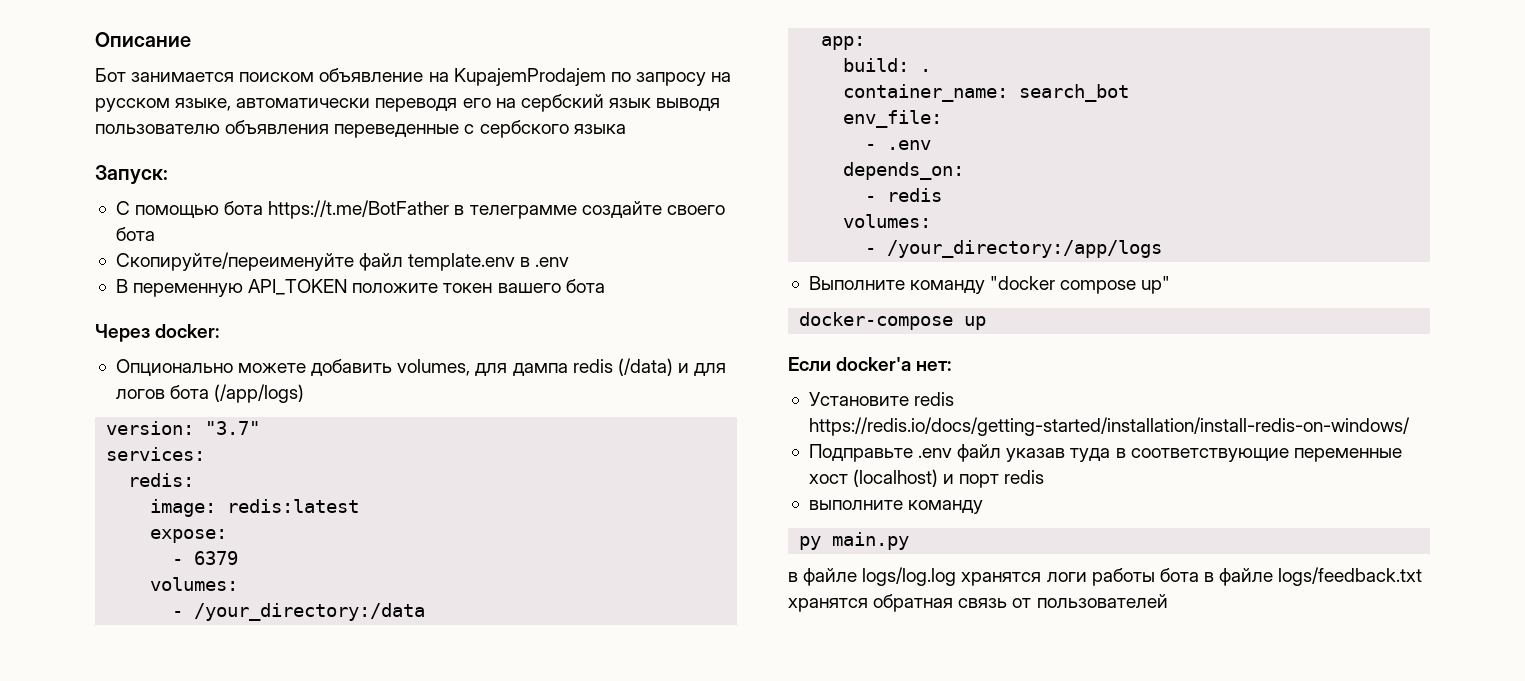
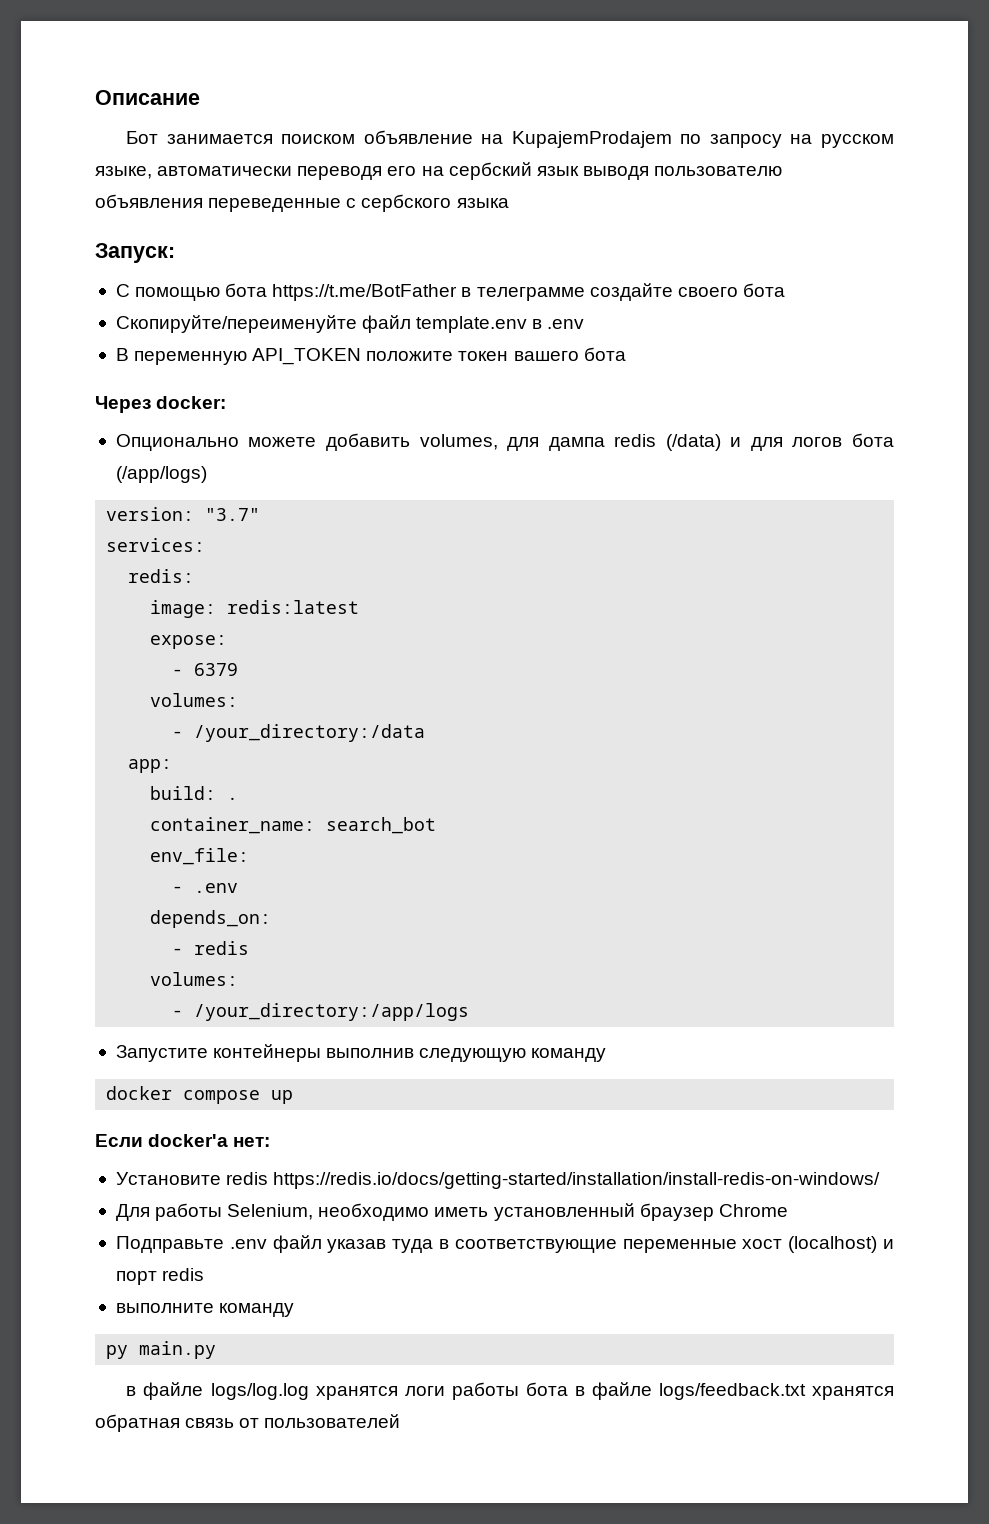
[808,276,1171,294] [799,312,954,330] Выполните команду "docker compose up" // docker-compose -> [115,1044,607,1062] [106,1086,261,1104] Запустите контейнеры выполнив следующую команду // docker compose
(1410, 426) none -> [115,1203,788,1221] // Для работы Selenium, необходимо иметь установленный браузер Chrome

